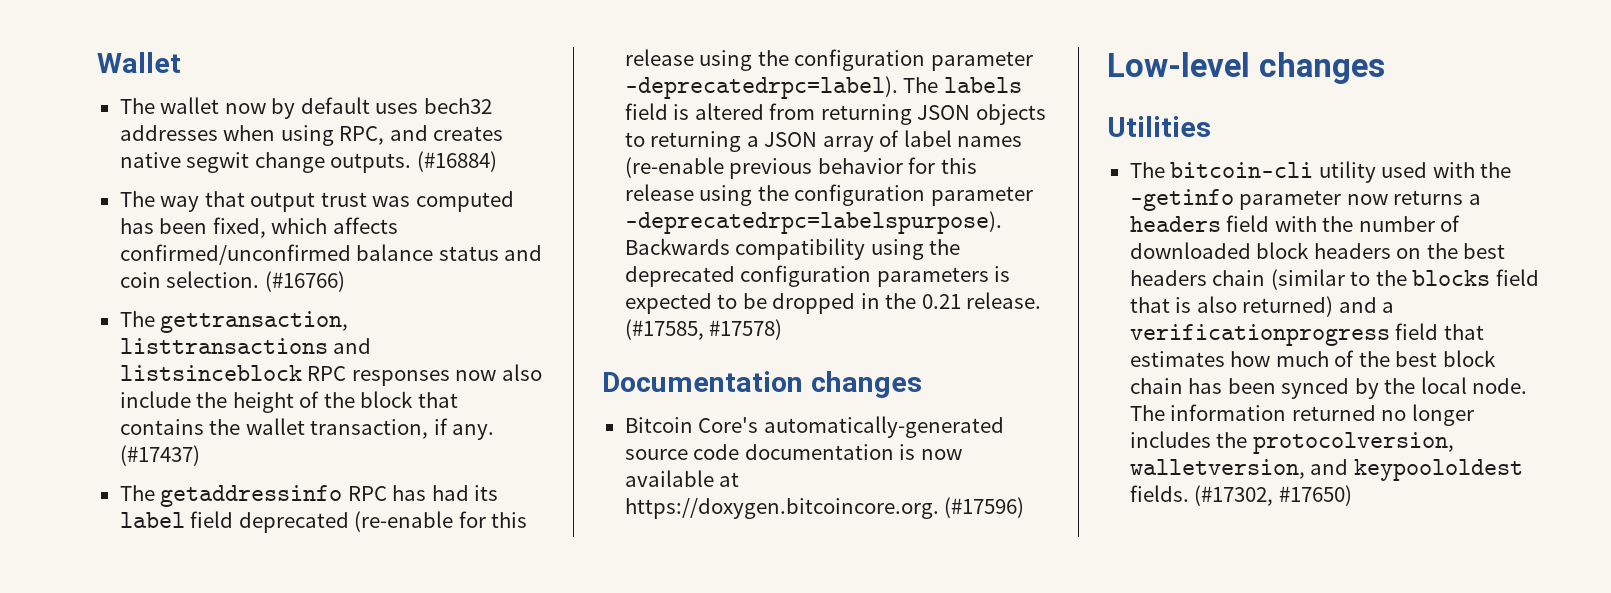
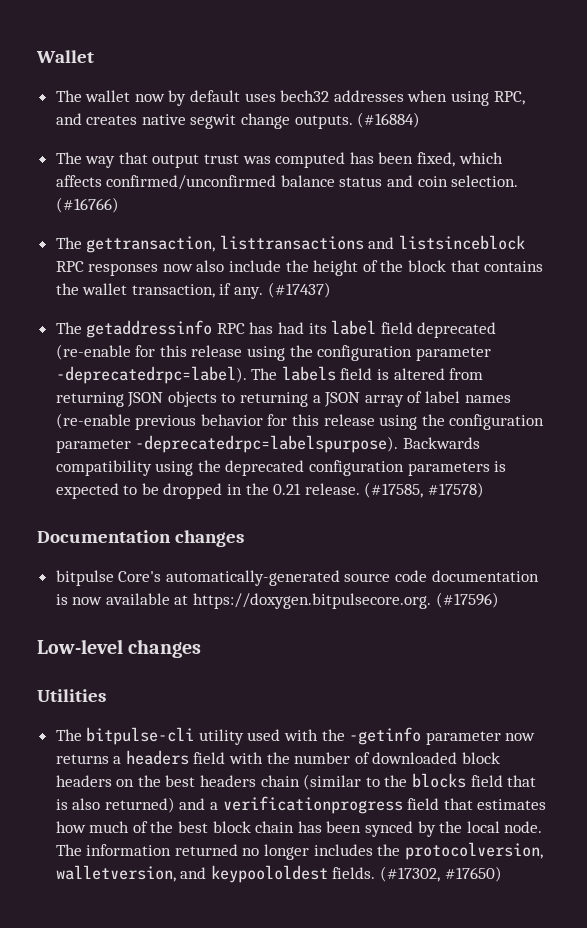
[624,417,693,433] Bitcoin -> [55,570,114,586] bitpulse
[624,498,939,519] https://doxygen.bitcoincore.org. -> [193,593,432,609] https://doxygen.bitpulsecore.org.
[1170,162,1314,178] bitcoin-cli -> [86,727,195,745] bitpulse-cli

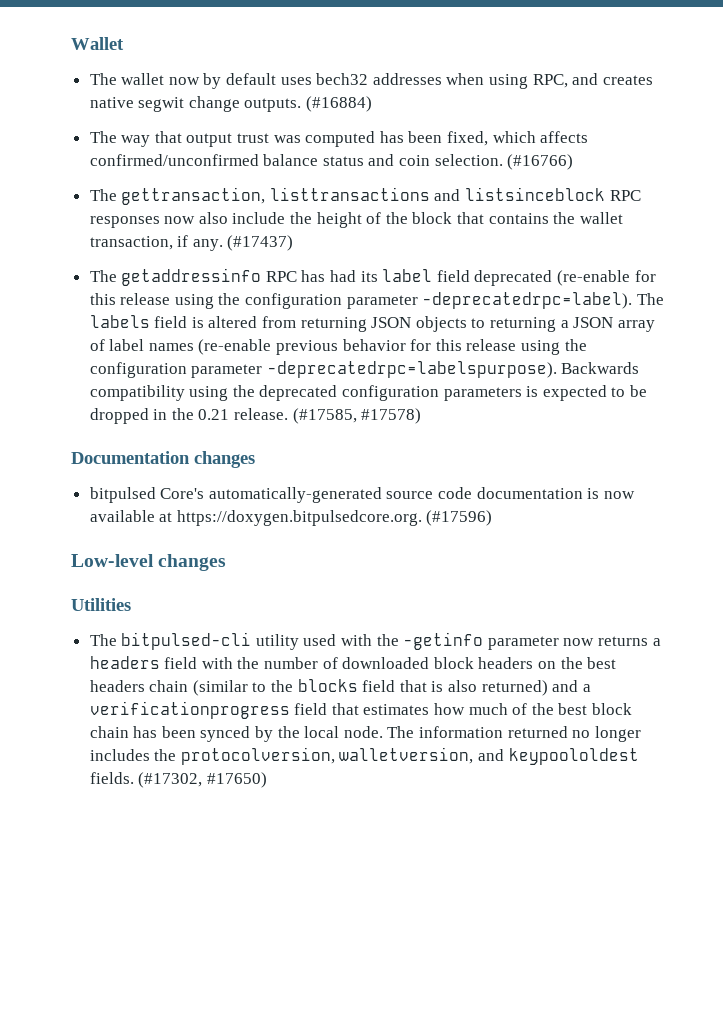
[55,570,114,586] bitpulse -> [89,487,156,503] bitpulsed
[193,593,432,609] https://doxygen.bitpulsecore.org. -> [176,510,422,526] https://doxygen.bitpulsedcore.org.
[86,727,195,745] bitpulse-cli -> [121,632,252,650] bitpulsed-cli

